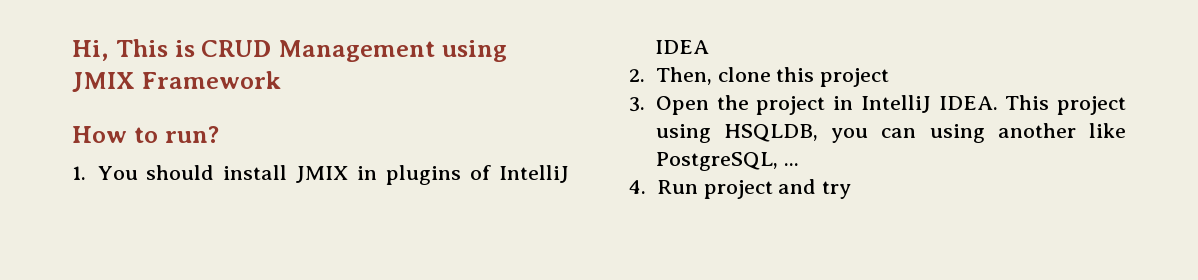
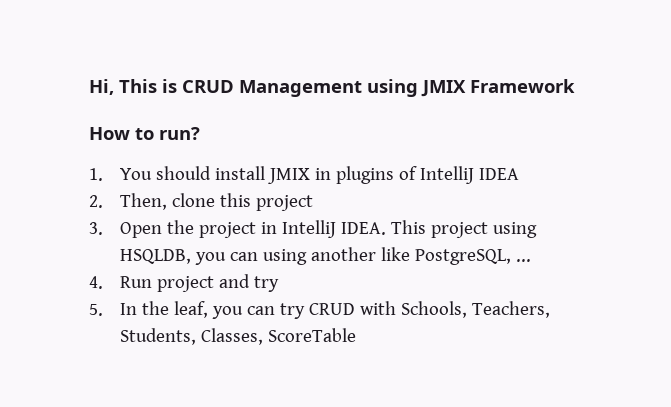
(852, 190) none -> [89,301,551,319] [120,328,357,345] // 5. In the leaf, you can try CRUD with Schools, Teachers, Students, Classes, ScoreTable

